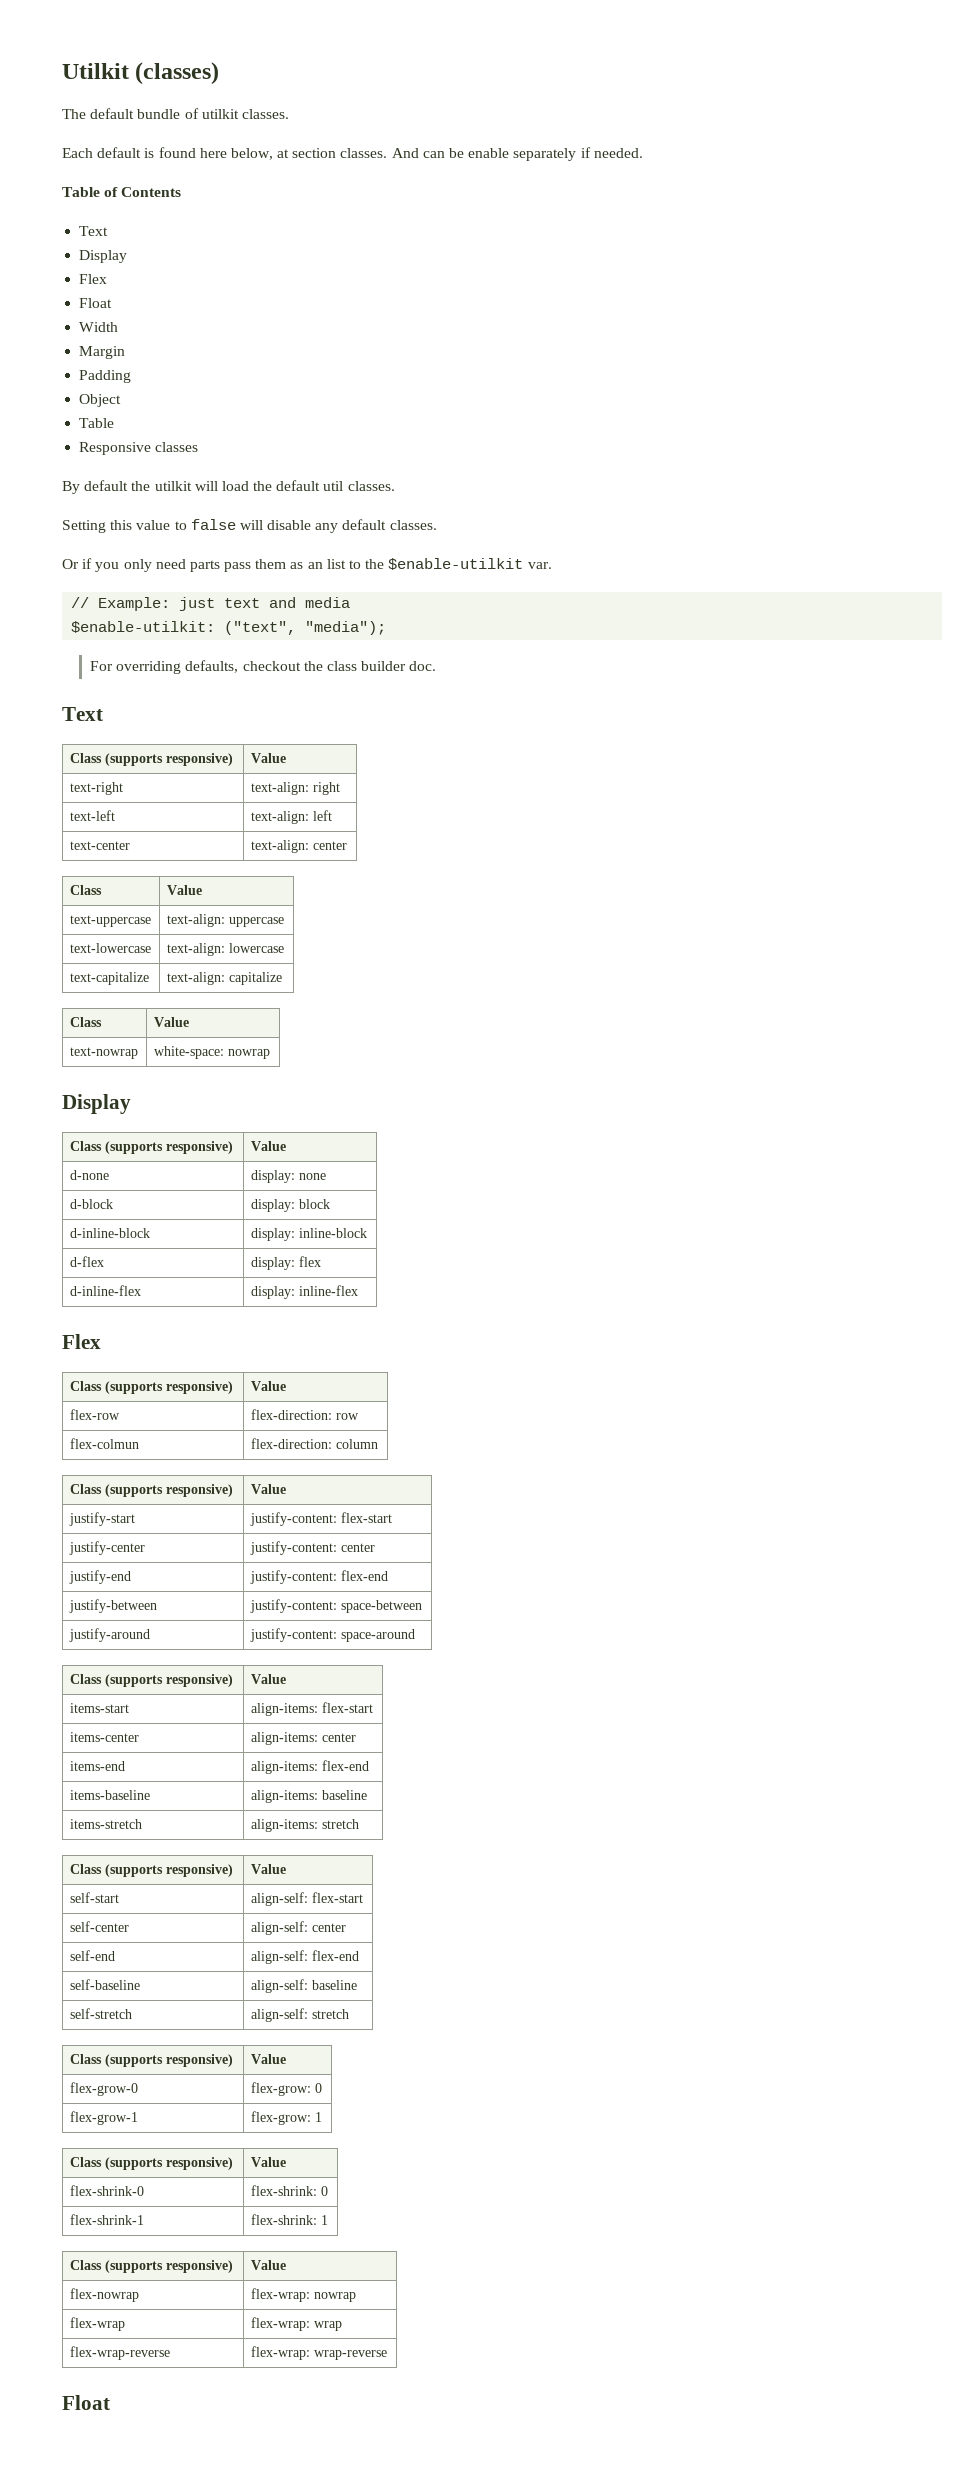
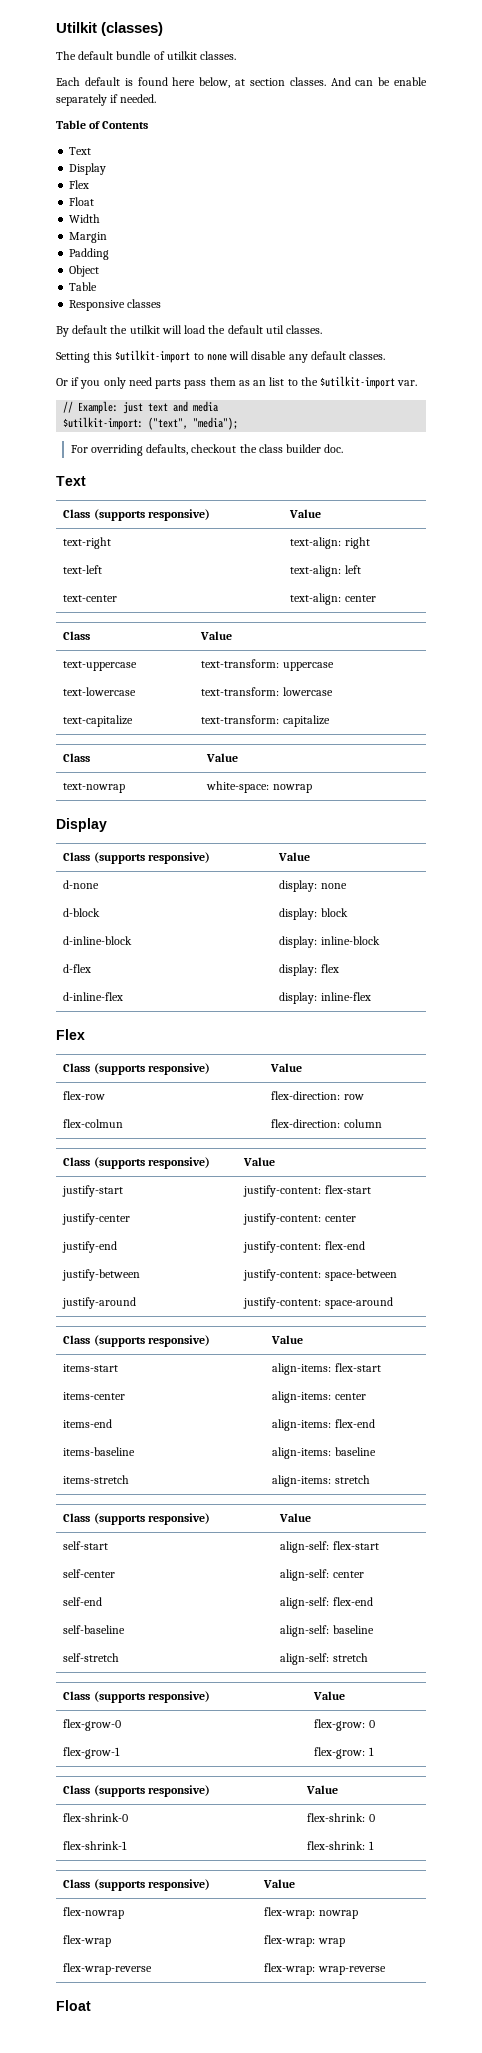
[136,519,236,530] value to false -> [115,350,227,363] $utilkit-import to none
[388,558,524,570] $enable-utilkit -> [320,376,396,389] $utilkit-import
[71,621,216,633] $enable-utilkit: -> [63,417,144,430] $utilkit-import:
[166,914,225,927] text-align: -> [201,659,280,668] text-transform:
[166,943,225,956] text-align: -> [201,687,280,696] text-transform:
[166,972,225,985] text-align: -> [201,715,280,724] text-transform:

